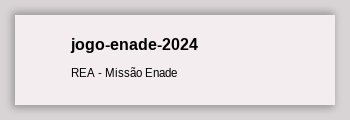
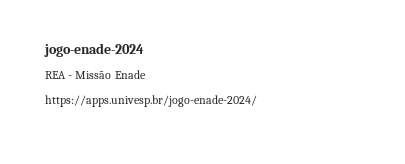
(178, 72) none -> [45,95,257,107] // https://apps.univesp.br/jogo-enade-2024/

